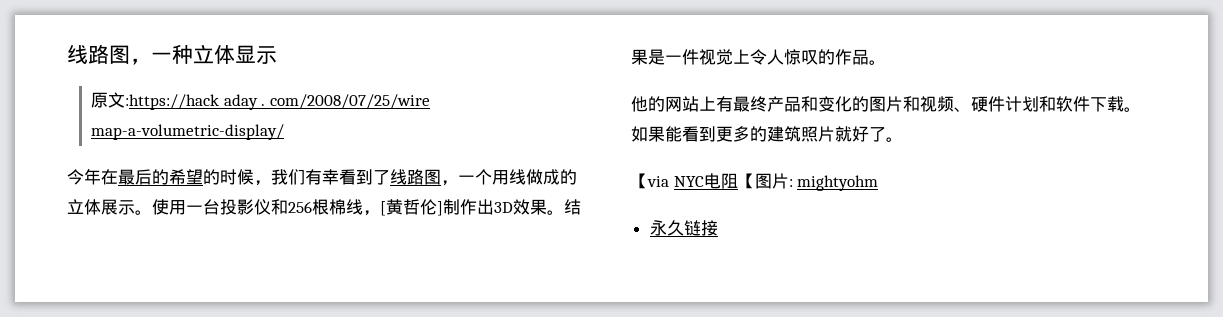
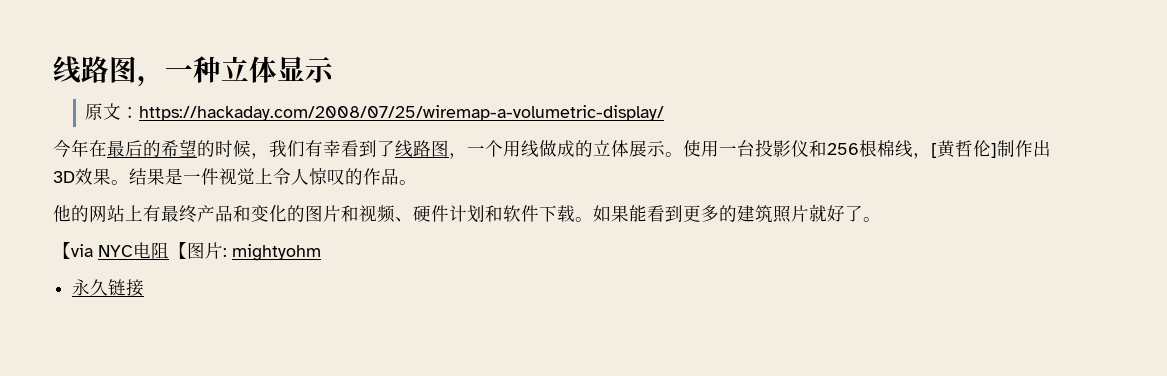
[125,94,430,110] [91,124,285,140] :https://hack aday . com/2008/07/25/wire map-a-volumetric-display/ -> [121,105,665,121] ：https://hackaday.com/2008/07/25/wiremap-a-volumetric-display/

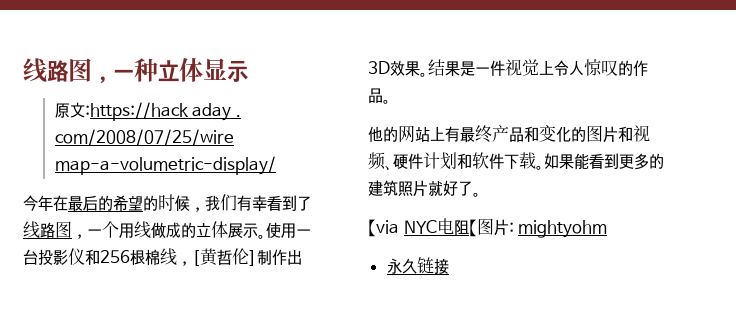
[121,105,665,121] ：https://hackaday.com/2008/07/25/wiremap-a-volumetric-display/ -> [84,102,241,121] [54,129,234,146] [54,156,276,175] :https://hack aday . com/2008/07/25/wire map-a-volumetric-display/

